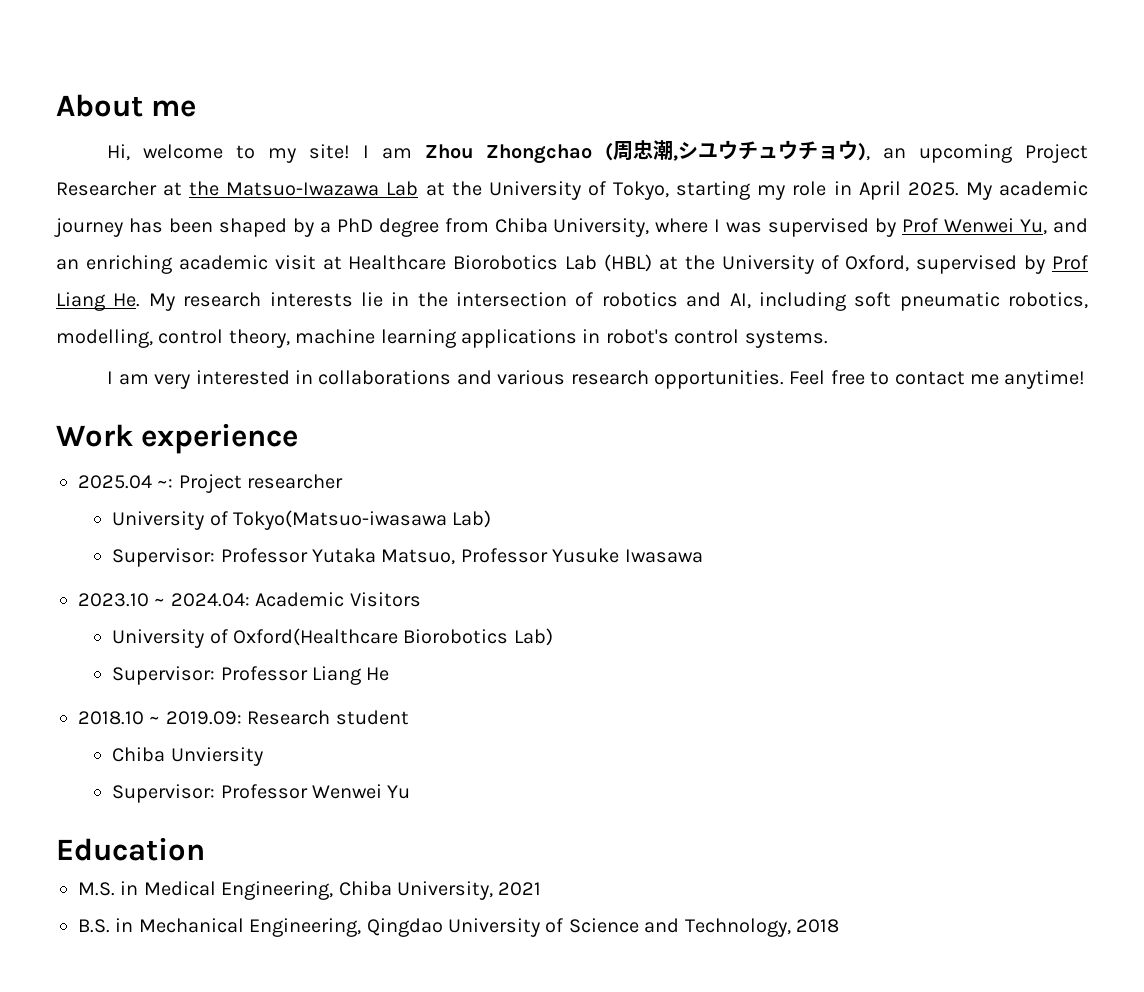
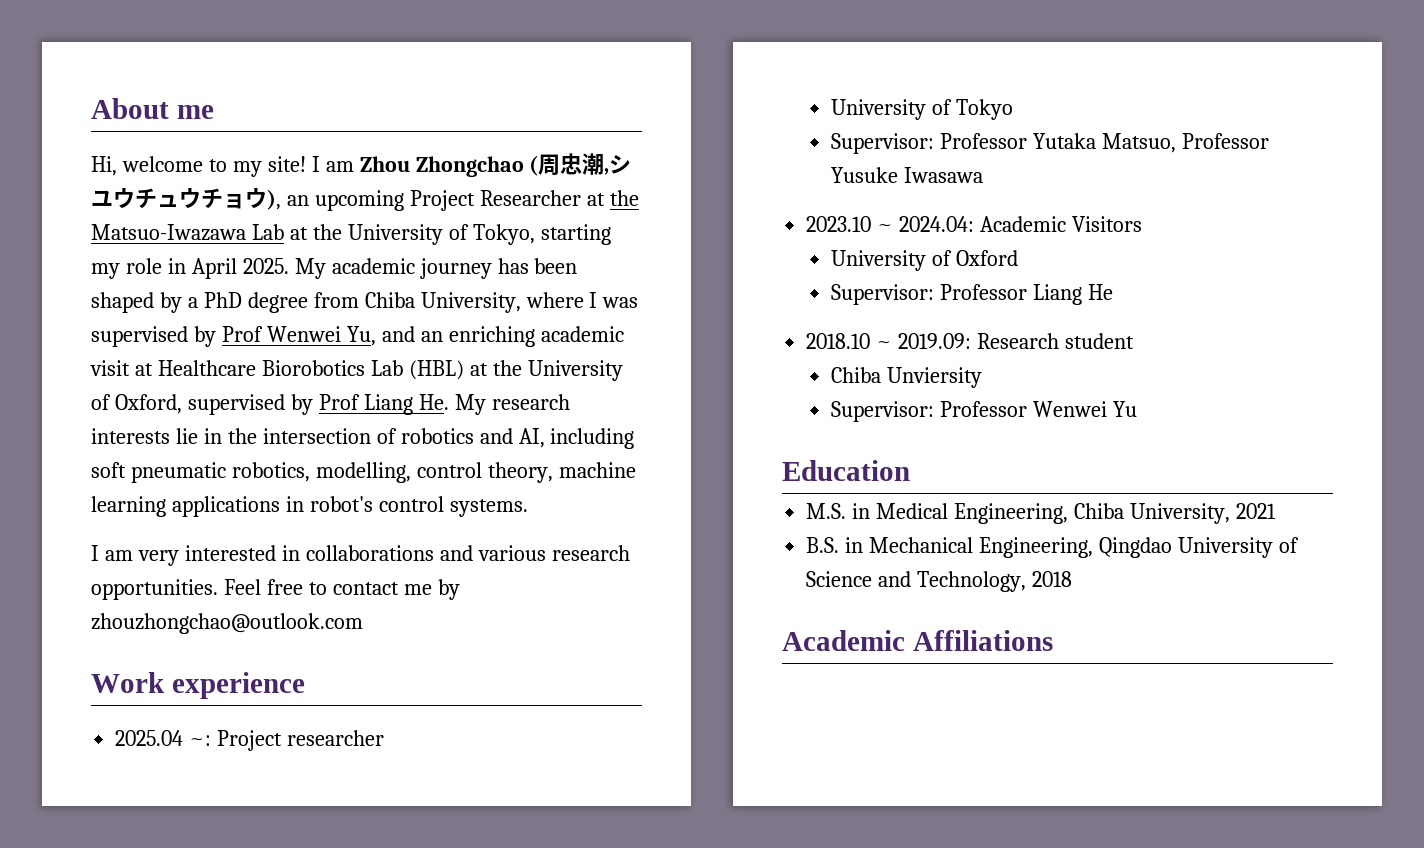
[1004,370,1086,389] anytime! -> [437,579,460,600] [91,613,363,634] by zhouzhongchao@outlook.com
[233,510,492,530] Tokyo(Matsuo-iwasawa Lab) -> [956,99,1014,120] Tokyo
[233,628,553,646] Oxford(Healthcare Biorobotics Lab) -> [956,250,1019,266] Oxford
(839, 926) none -> [782,630,1053,651] // Academic Affiliations

